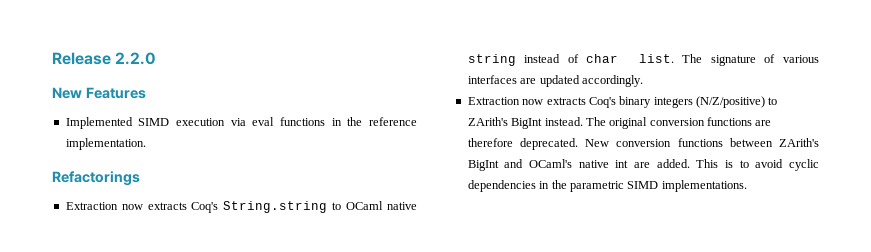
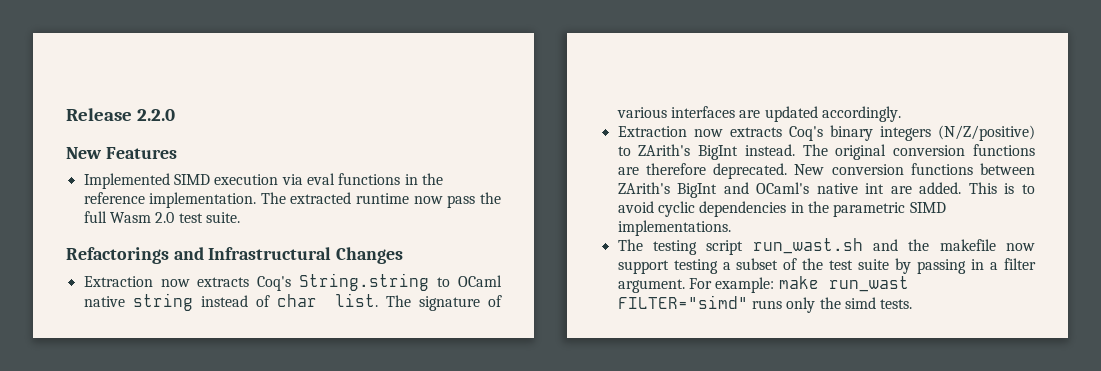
[52,171,140,186] // Refactorings -> [260,192,501,208] [83,211,240,223] [66,247,404,264] The extracted runtime now pass the full Wasm 2.0 test suite. // Refactorings and Infrastructural Changes
(747, 186) none -> [617,238,1035,255] [617,258,1036,274] [617,276,909,293] [617,295,913,313] // The testing script run_wast.sh and the makefile now support testing a subset of the test suite by passing in a filter argument. For example: make run_wast FILTER="simd" runs only the simd tests.

